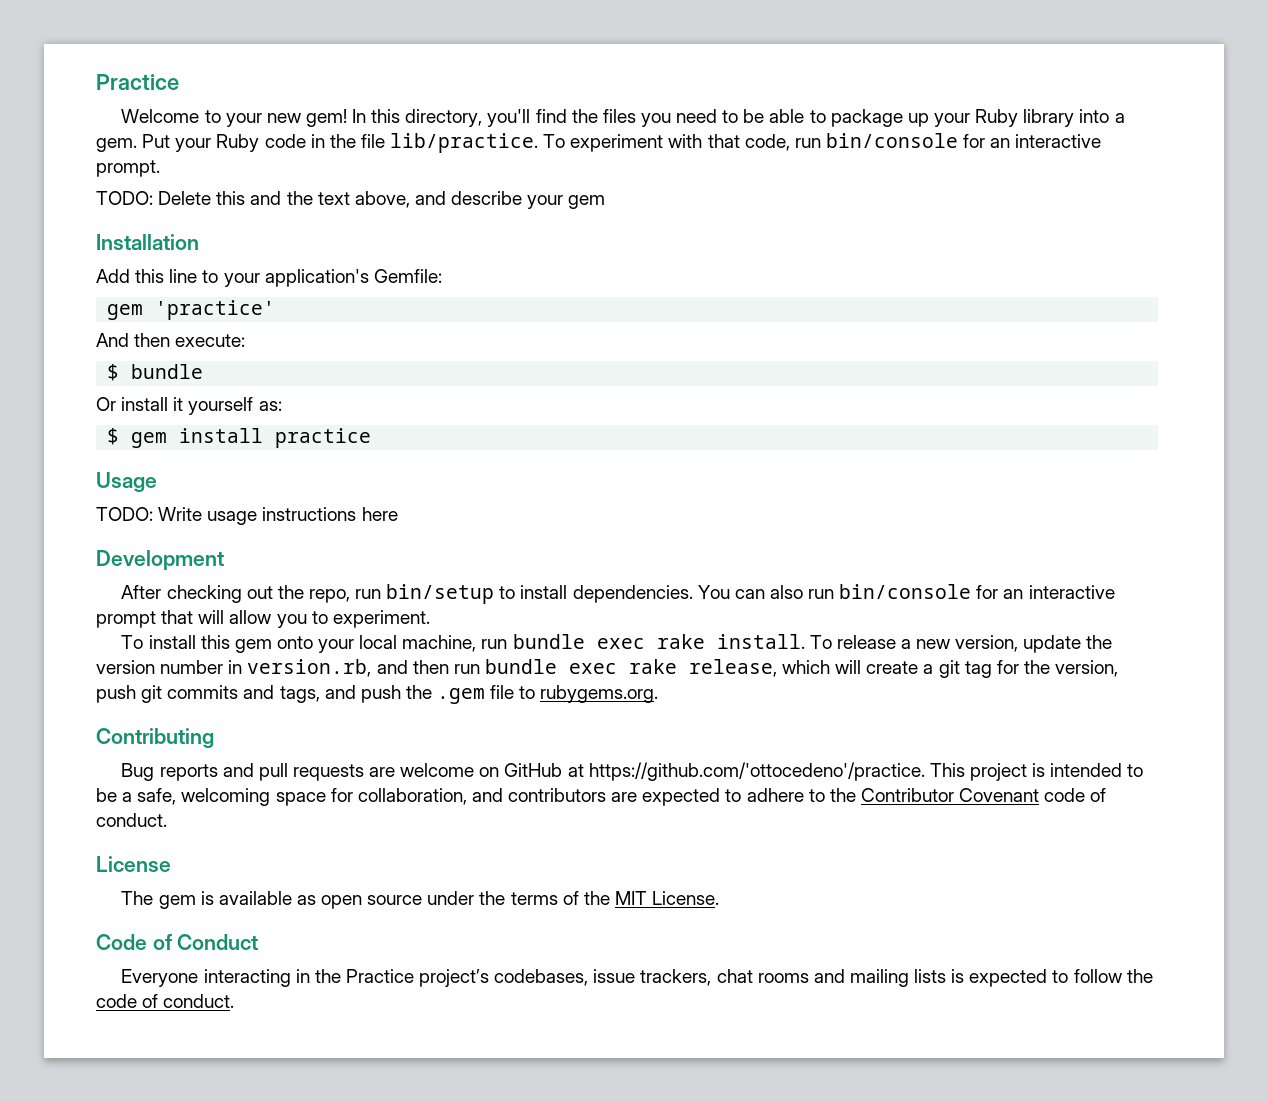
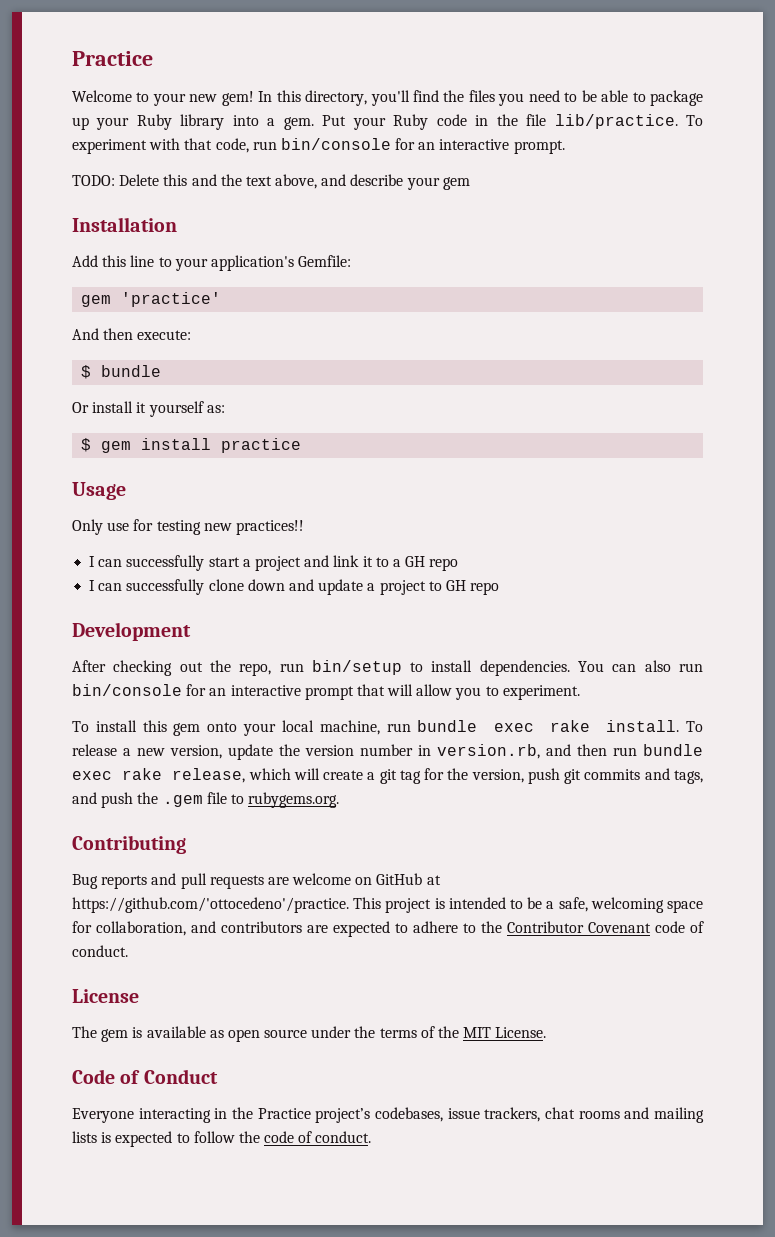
[96,507,398,525] TODO: Write usage instructions here -> [72,519,304,535] [89,555,459,571] [89,579,500,595] Only use for testing new practices!! // I can successfully start a project and link it to a GH repo // I can successfully clone down and update a project to GH repo

